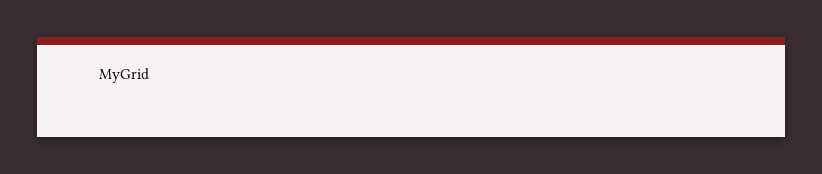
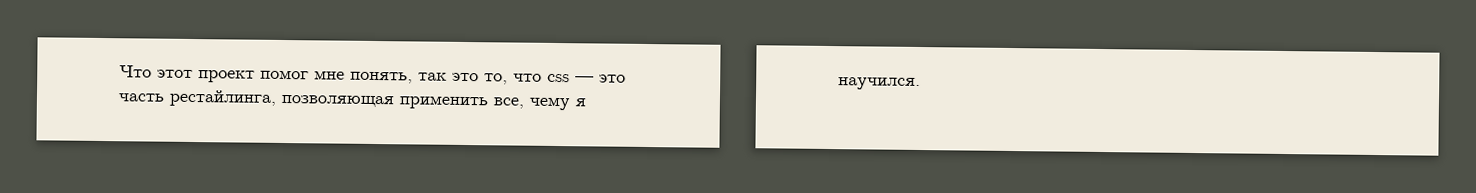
[99,68,149,83] MyGrid -> [119,65,626,85] [118,89,586,111] [838,77,921,91] Что этот проект помог мне понять, так это то, что css — это часть рестайлинга, позволяющая применить все, чему я научился.

